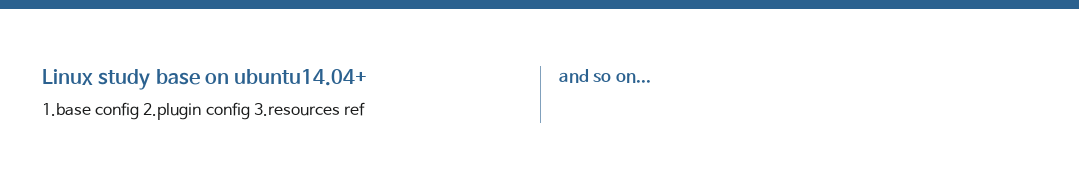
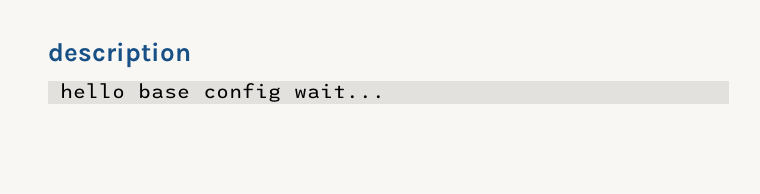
[42,69,368,90] [42,102,365,120] [559,69,651,83] Linux study base on ubuntu14.04+ // 1.base config 2.plugin config 3.resources ref // and so on... -> [48,42,191,68] [60,83,386,102] description // hello base config wait...

